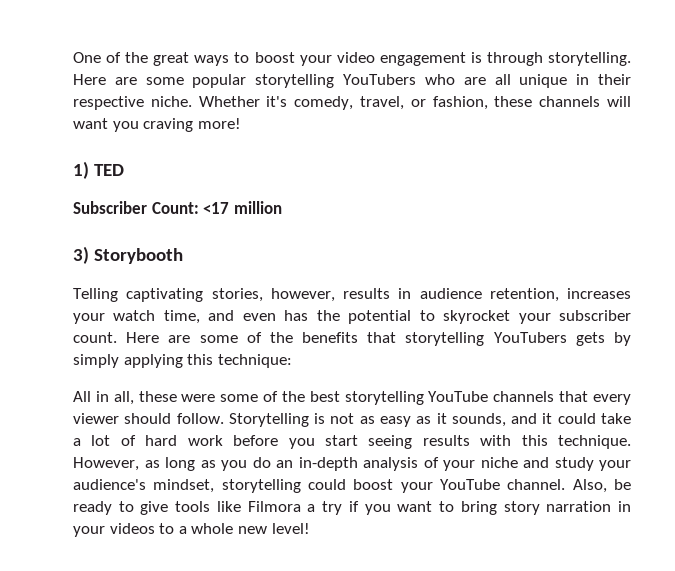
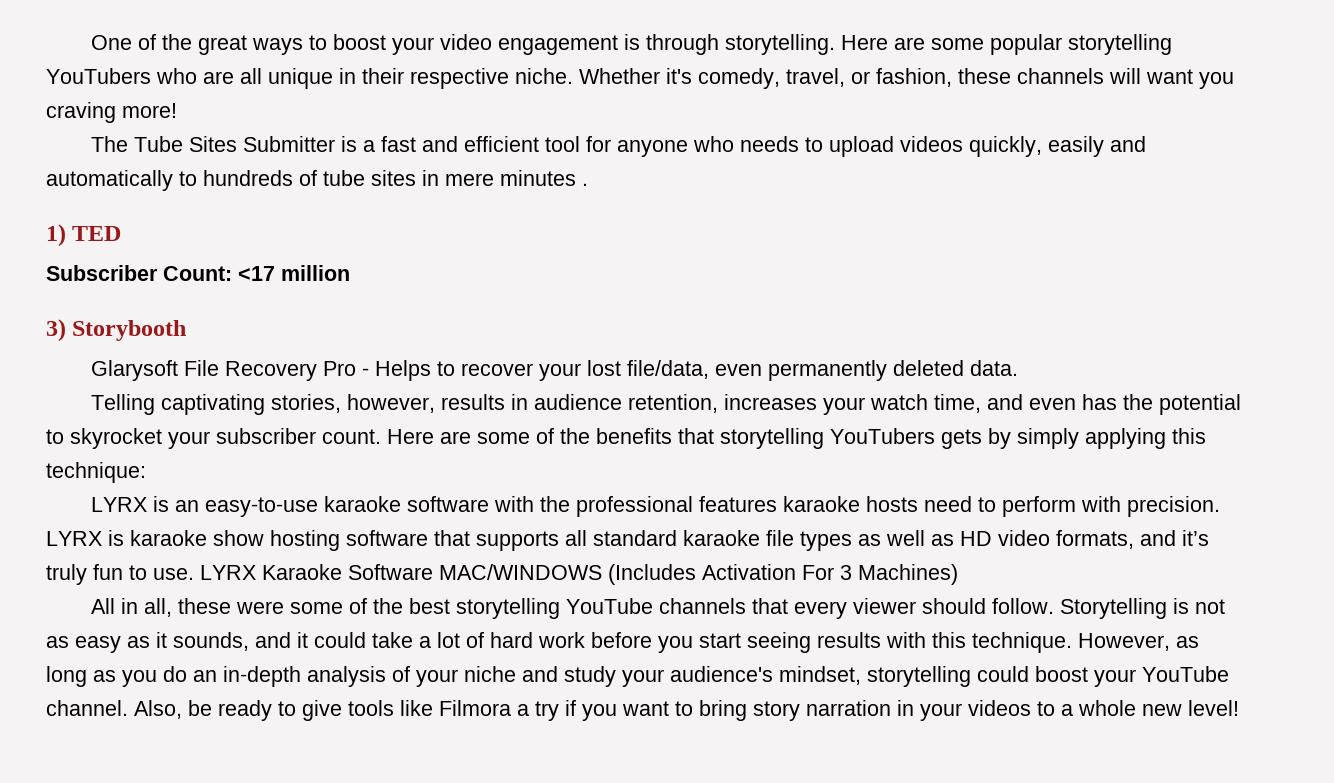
(241, 123) none -> [91,136,1147,157] [46,170,588,191] // The Tube Sites Submitter is a fast and efficient tool for anyone who needs to upload videos quickly, easily and automatically to hundreds of tube sites in mere minutes .
(184, 256) none -> [91,360,1019,381] // Glarysoft File Recovery Pro - Helps to recover your lost file/data, even permanently deleted data.
(292, 361) none -> [91,496,1221,517] [46,530,1209,551] [46,564,958,585] // LYRX is an easy-to-use karaoke software with the professional features karaoke hosts need to perform with precision. LYRX is karaoke show hosting software that supports all standard karaoke file types as well as HD video formats, and it’s truly fun to use. LYRX Karaoke Software MAC/WINDOWS (Includes Activation For 3 Machines)

